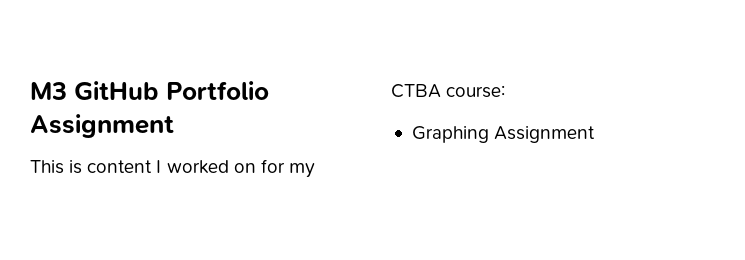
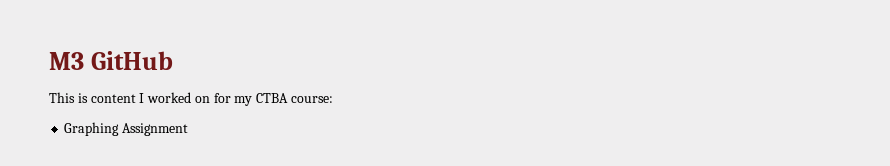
[166,81,270,100] [30,114,174,138] Portfolio Assignment -> (173, 60) none

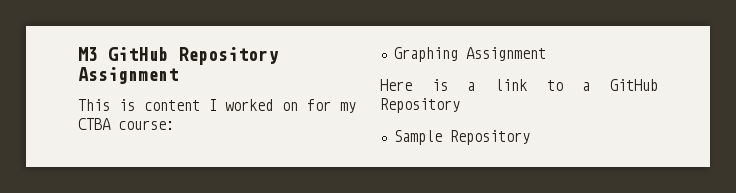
(173, 60) none -> [178,47,279,65] [78,67,178,84] Repository Assignment
(189, 129) none -> [380,79,658,91] [380,98,460,113] [393,130,530,145] // Here is a link to a GitHub Repository // Sample Repository

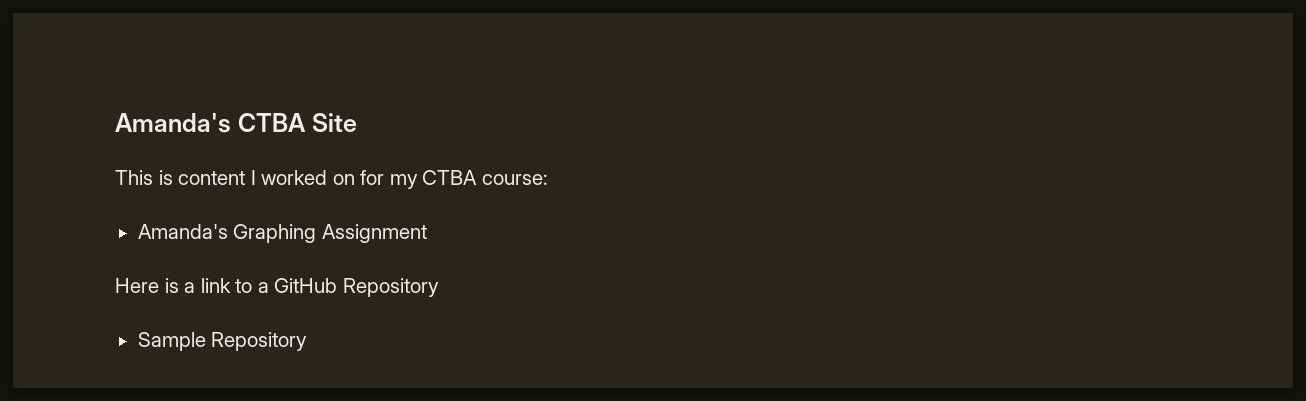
[78,47,279,65] [78,67,178,84] M3 GitHub Repository Assignment -> [115,113,357,133] Amanda's CTBA Site
(174, 125) none -> [137,224,228,239] Amanda's

